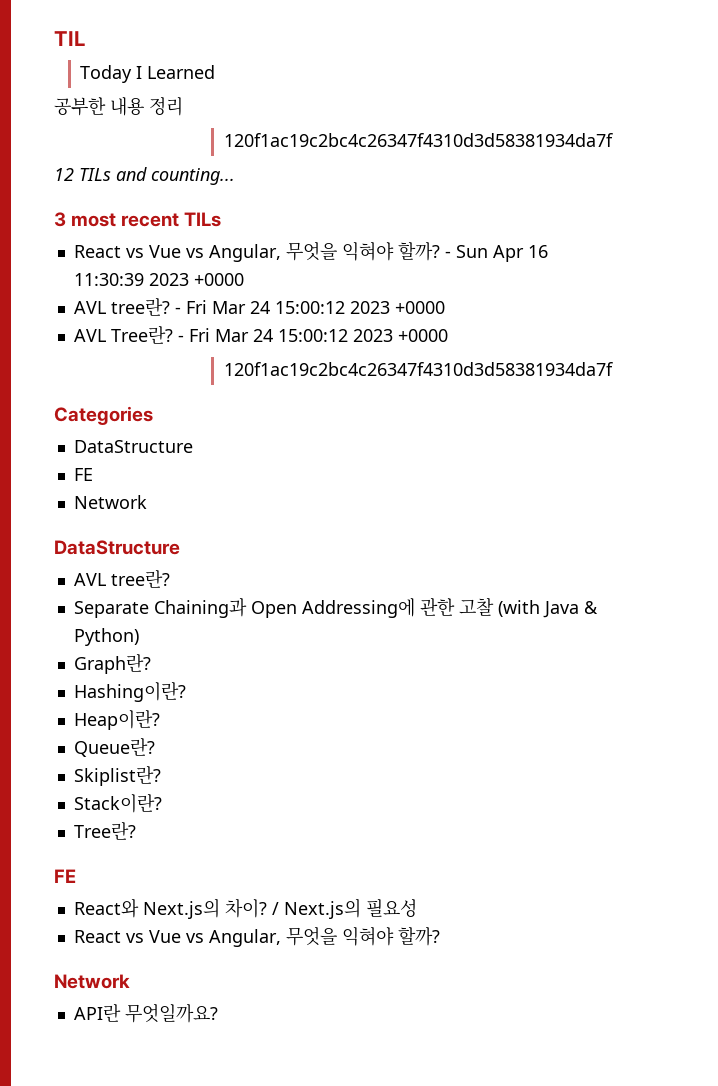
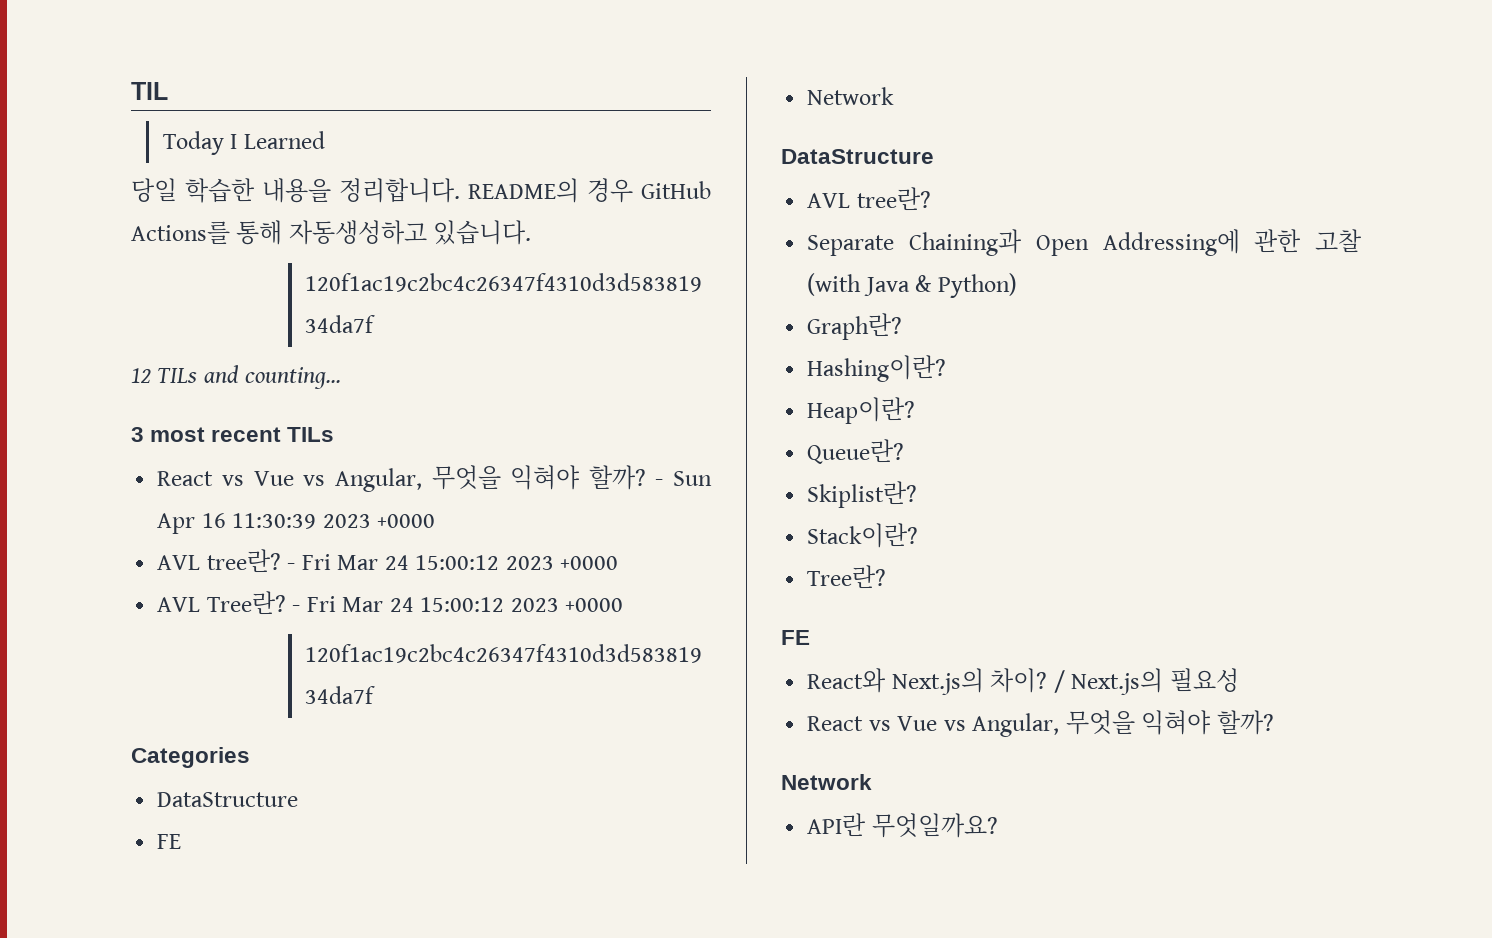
[54,97,183,116] 공부한 내용 정리 -> [131,178,711,203] [131,220,532,245] 당일 학습한 내용을 정리합니다. README의 경우 GitHub Actions를 통해 자동생성하고 있습니다.

